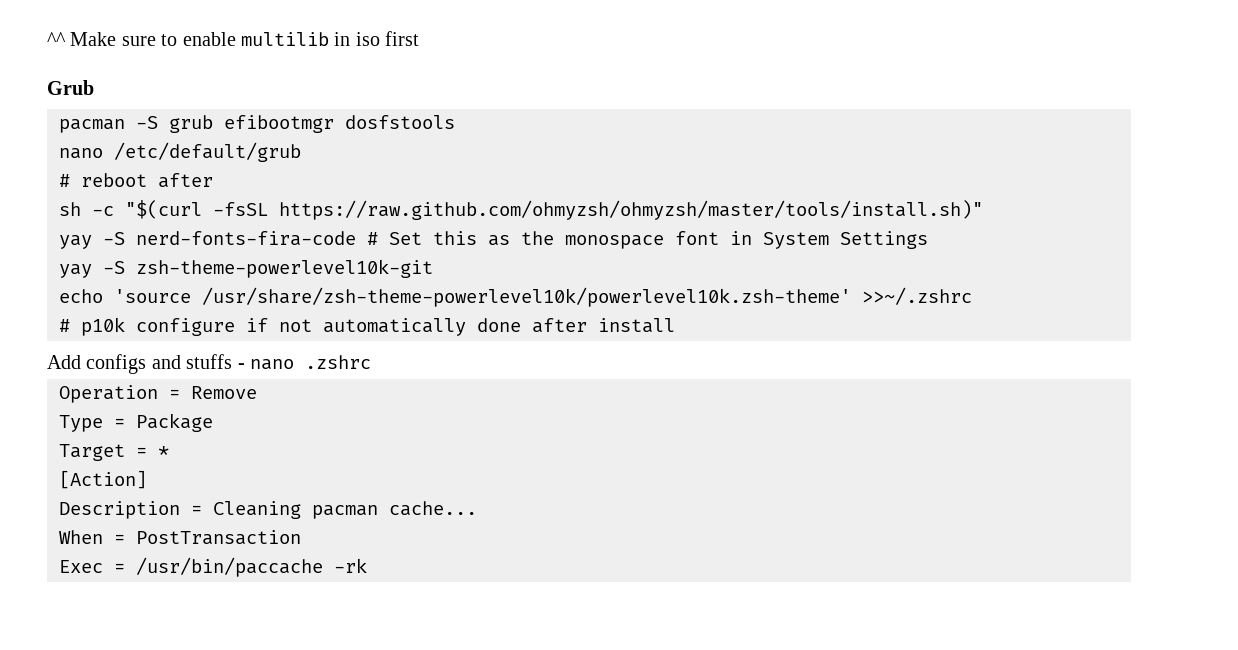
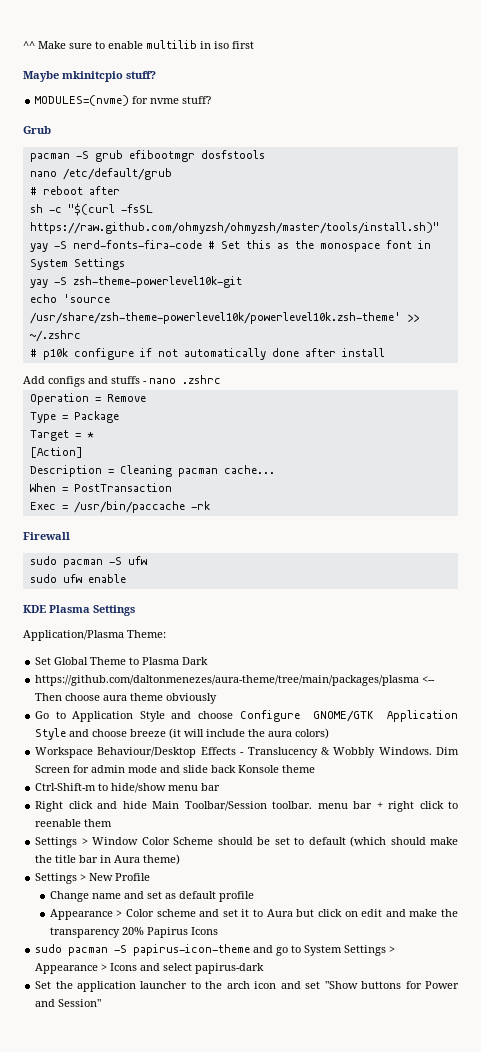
(420, 38) none -> [23,71,156,82] [35,95,212,106] // Maybe mkinitcpio stuff? // MODULES=(nvme) for nvme stuff?
[862,287,972,305] >>~/.zshrc -> [406,314,419,322] [29,330,81,342] >> ~/.zshrc
(367, 565) none -> [23,532,70,540] [29,556,147,568] [29,574,126,583] [23,605,135,616] [23,630,166,641] [35,657,209,665] [35,675,436,686] [35,693,218,704] [35,710,458,722] [35,728,330,740] [35,747,460,758] [35,765,316,773] [35,783,221,793] [35,801,459,812] [35,819,113,827] [35,836,459,848] [35,854,181,865] [35,873,151,884] [49,891,254,902] [49,909,458,920] [49,927,218,938] [35,944,396,956] [35,963,265,974] [35,981,459,992] [35,999,102,1007] // Firewall // sudo pacman -S ufw // sudo ufw enable // KDE Plasma Settings // Application/Plasma Theme: // Set Global Theme to Plasma Dark // https://github.com/daltonmenezes/aura-theme/tree/main/packages/plasma <-- Then choose aura theme obviously // Go to Application Style and choose Configure GNOME/GTK Application Style and choose breeze (it will include the aura colors) // Workspace Behaviour/Desktop Effects - Translucency & Wobbly Windows. Dim Screen for admin mode and slide back Konsole theme // Ctrl-Shift-m to hide/show menu bar // Right click and hide Main Toolbar/Session toolbar. menu bar + right click to reenable them // Settings > Window Color Scheme should be set to default (which should make the title bar in Aura theme) // Settings > New Profile // Change name and set as default profile // Appearance > Color scheme and set it to Aura but click on edit and make the transparency 20% Papirus Icons // sudo pacman -S papirus-icon-theme and go to System Settings > Appearance > Icons and select papirus-dark // Set the application launcher to the arch icon and set "Show buttons for Power and Session"

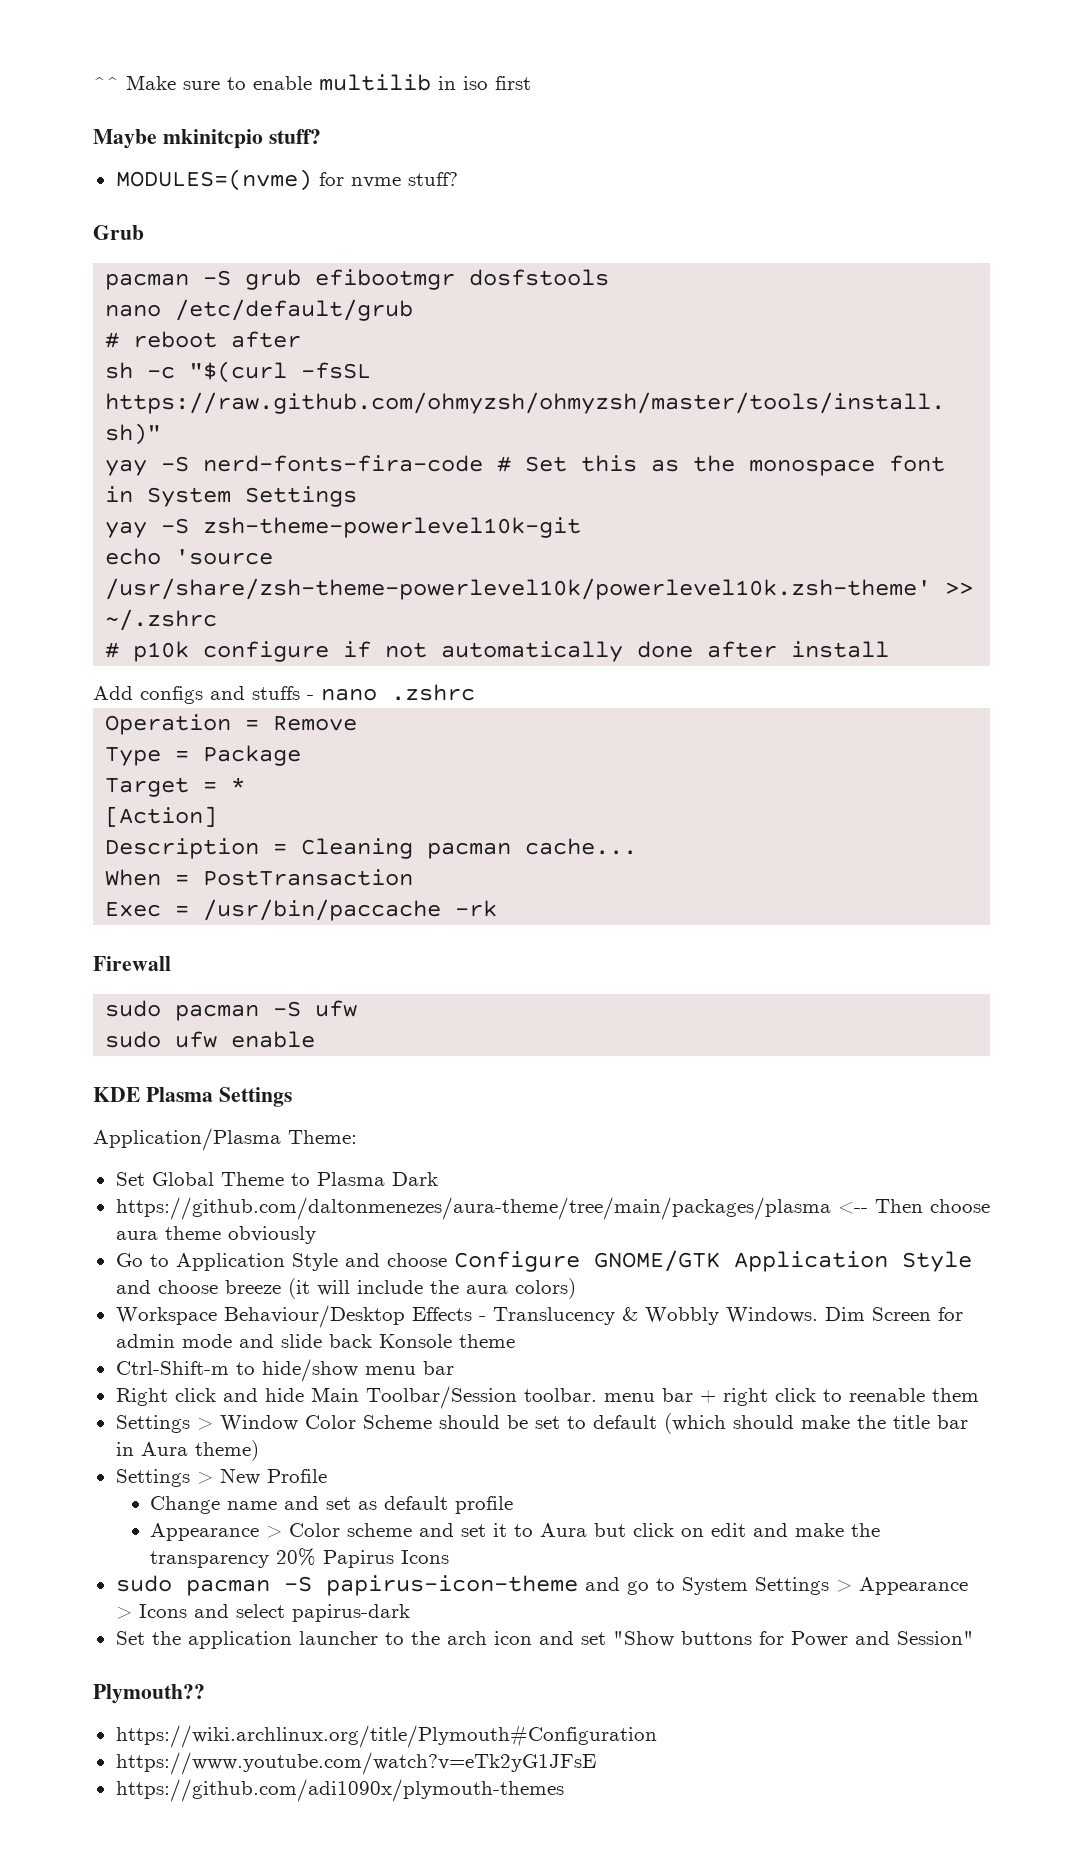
(102, 1003) none -> [93,1684,205,1704] [115,1724,657,1748] [115,1752,596,1775] [115,1779,564,1802] // Plymouth?? // https://wiki.archlinux.org/title/Plymouth#Configuration // https://www.youtube.com/watch?v=eTk2yG1JFsE // https://github.com/adi1090x/plymouth-themes

